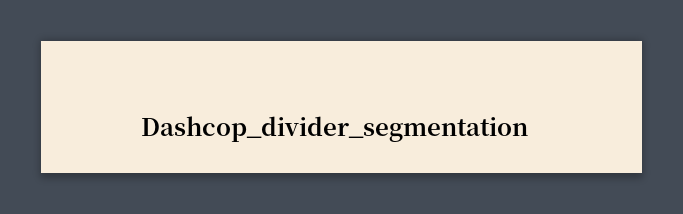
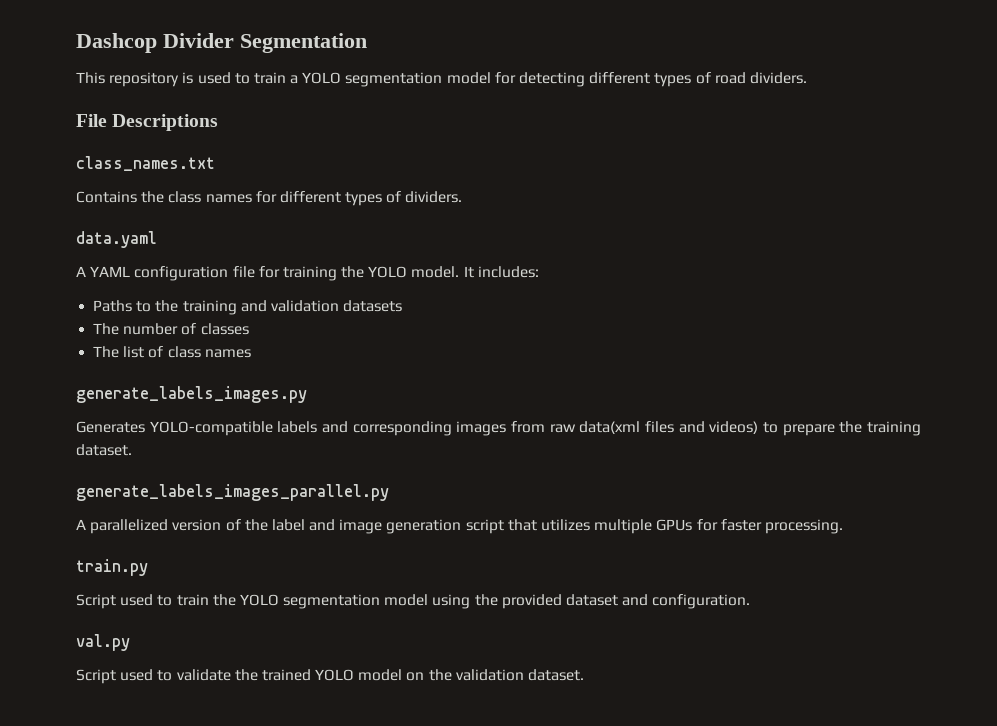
[141,116,528,142] Dashcop_divider_segmentation -> [76,33,367,53] [76,72,807,87] [76,114,219,131] [76,156,215,171] [76,191,463,206] [76,231,157,248] [76,266,539,281] [93,300,403,315] [93,323,249,335] [93,346,251,358] [76,386,307,403] [76,421,921,436] [76,444,132,456] [76,484,389,501] [76,519,843,534] [76,559,148,576] [76,594,751,609] [76,634,130,651] [76,669,585,684] Dashcop Divider Segmentation // This repository is used to train a YOLO segmentation model for detecting different types of road dividers. // File Descriptions // class_names.txt // Contains the class names for different types of dividers. // data.yaml // A YAML configuration file for training the YOLO model. It includes: // Paths to the training and validation datasets // The number of classes // The list of class names // generate_labels_images.py // Generates YOLO-compatible labels and corresponding images from raw data(xml files and videos) to prepare the training dataset. // generate_labels_images_parallel.py // A parallelized version of the label and image generation script that utilizes multiple GPUs for faster processing. // train.py // Script used to train the YOLO segmentation model using the provided dataset and configuration. // val.py // Script used to validate the trained YOLO model on the validation dataset.

